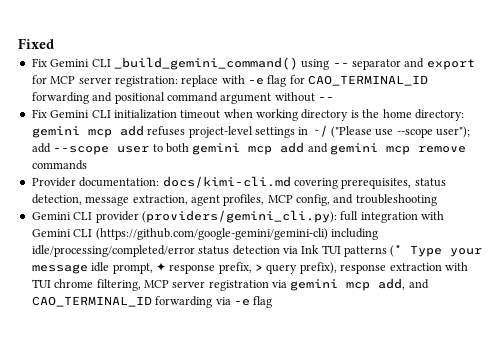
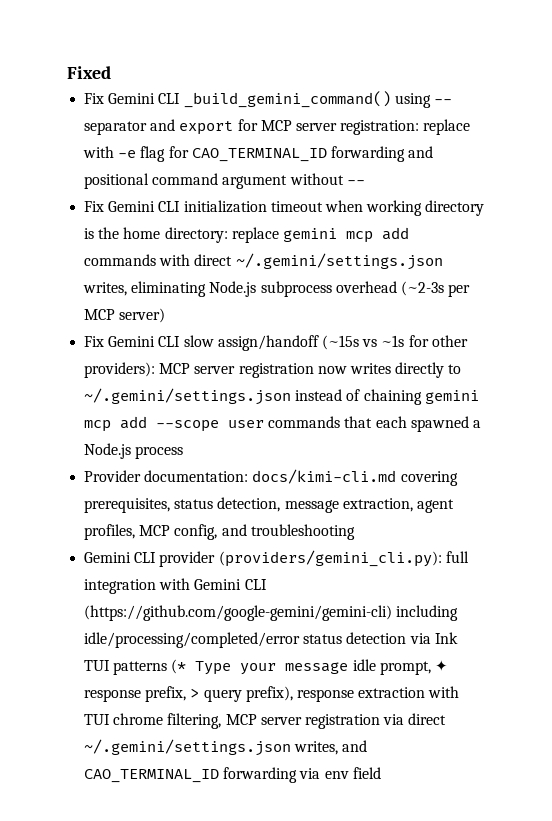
[31,125,471,138] [31,142,466,155] [31,160,87,170] gemini mcp add refuses project-level settings in ~/ ("Please use --scope user"); add --scope user to both gemini mcp add and gemini mcp remove commands -> [231,227,409,243] [84,253,443,270] [83,281,471,297] [84,308,166,323] [84,335,468,351] [84,362,462,378] [84,388,479,405] [84,416,481,432] [84,443,184,459] replace gemini mcp add commands with direct ~/.gemini/settings.json writes, eliminating Node.js subprocess overhead (~2-3s per MCP server) // Fix Gemini CLI slow assign/handoff (~15s vs ~1s for other providers): MCP server registration now writes directly to ~/.gemini/settings.json instead of chaining gemini mcp add --scope user commands that each spawned a Node.js process
[290,278,406,291] gemini mcp add, -> [408,713,447,725] [84,739,339,756] direct ~/.gemini/settings.json writes,
[233,296,273,308] -e flag -> [324,767,381,779] env field

